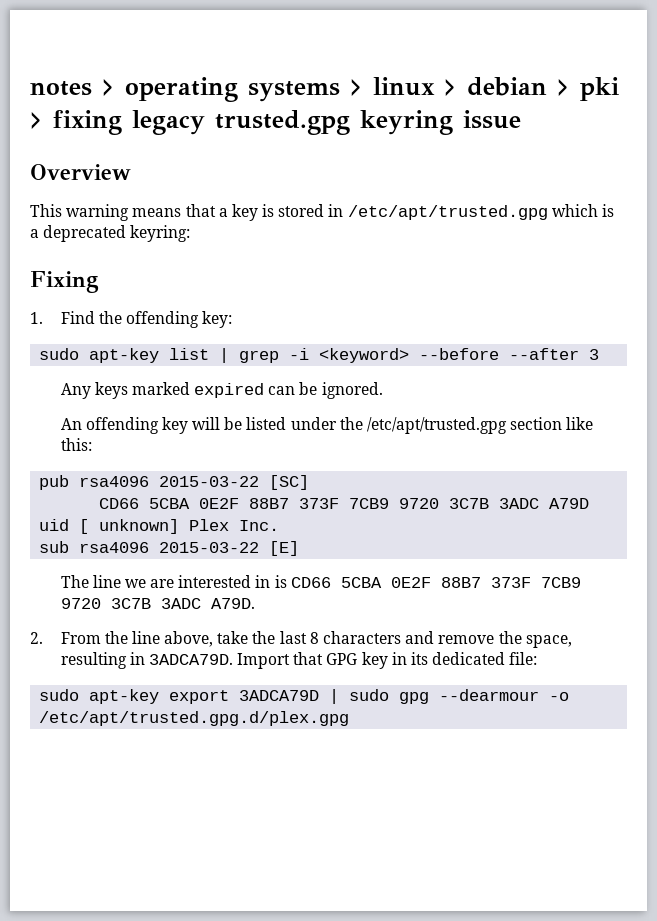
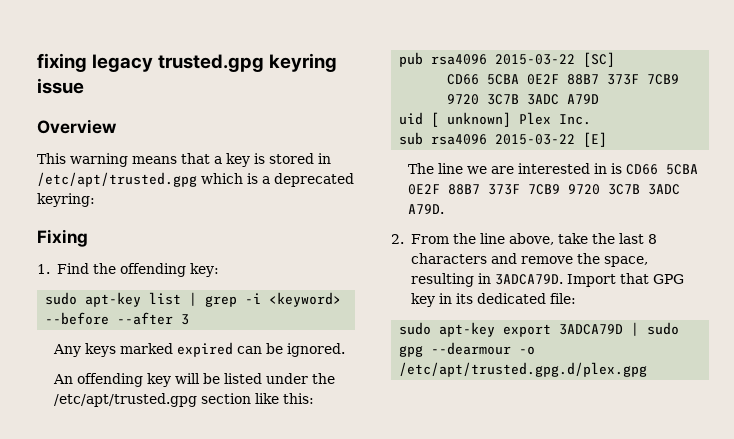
[30,77,619,102] [30,112,43,129] notes > operating systems > linux > debian > pki > -> (37, 62) none

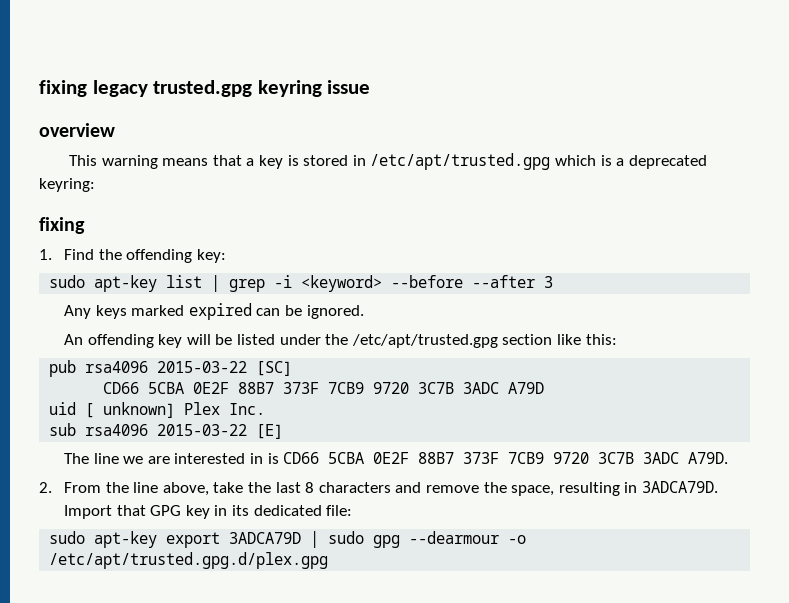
[37,119,117,134] Overview -> [39,123,115,137] overview
[37,229,88,247] Fixing -> [39,217,85,234] fixing

